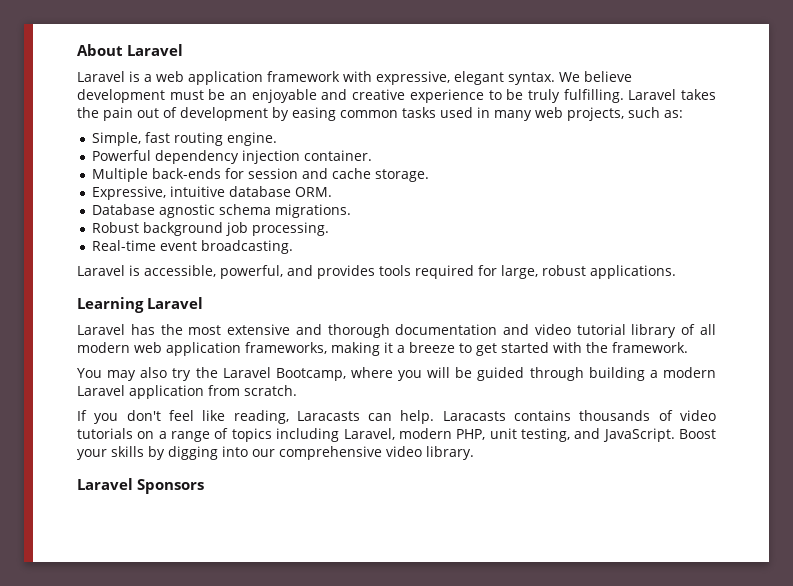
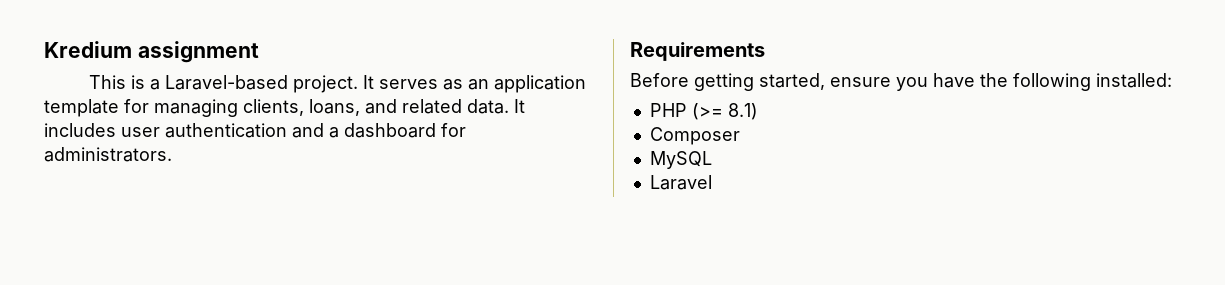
[77,44,184,56] [77,71,632,85] [77,89,716,103] [77,107,683,121] [91,132,277,146] [91,150,372,164] [91,168,429,182] [91,186,332,200] [91,204,351,218] [91,222,329,236] [91,240,293,254] [77,265,676,279] [77,297,204,313] [77,324,716,338] [77,342,688,356] [77,367,716,381] [77,385,297,399] [77,410,716,424] [77,428,717,442] [77,446,474,460] [77,478,205,494] About Laravel // Laravel is a web application framework with expressive, elegant syntax. We believe development must be an enjoyable and creative experience to be truly fulfilling. Laravel takes the pain out of development by easing common tasks used in many web projects, such as: // Simple, fast routing engine. // Powerful dependency injection container. // Multiple back-ends for session and cache storage. // Expressive, intuitive database ORM. // Database agnostic schema migrations. // Robust background job processing. // Real-time event broadcasting. // Laravel is accessible, powerful, and provides tools required for large, robust applications. // Learning Laravel // Laravel has the most extensive and thorough documentation and video tutorial library of all modern web application frameworks, making it a breeze to get started with the framework. // You may also try the Laravel Bootcamp, where you will be guided through building a modern Laravel application from scratch. // If you don't feel like reading, Laracasts can help. Laracasts contains thousands of video tutorials on a range of topics including Laravel, modern PHP, unit testing, and JavaScript. Boost your skills by digging into our comprehensive video library. // Laravel Sponsors -> [44,41,259,63] [89,75,587,93] [44,99,525,117] [44,123,466,138] [44,147,172,162] [630,42,765,61] [630,73,1172,91] [649,103,758,120] [649,127,740,145] [649,151,712,169] [649,175,712,190] Kredium assignment // This is a Laravel-based project. It serves as an application template for managing clients, loans, and related data. It includes user authentication and a dashboard for administrators. // Requirements // Before getting started, ensure you have the following installed: // PHP (>= 8.1) // Composer // MySQL // Laravel

